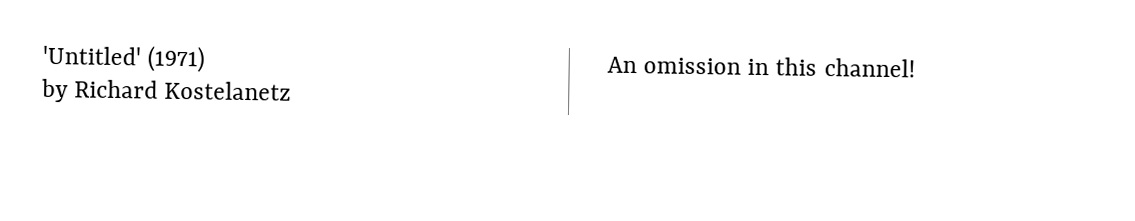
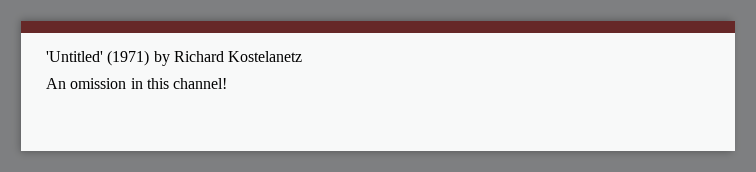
(206, 59) // -> (150, 58) none

